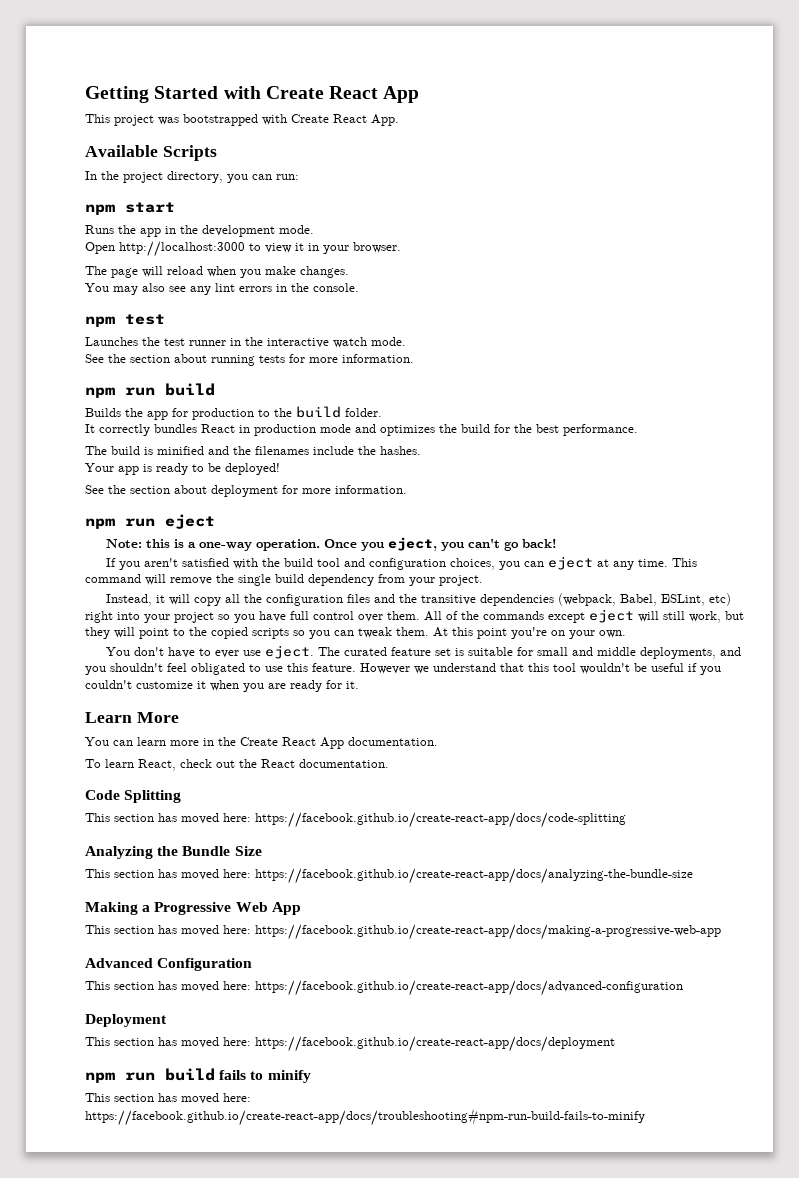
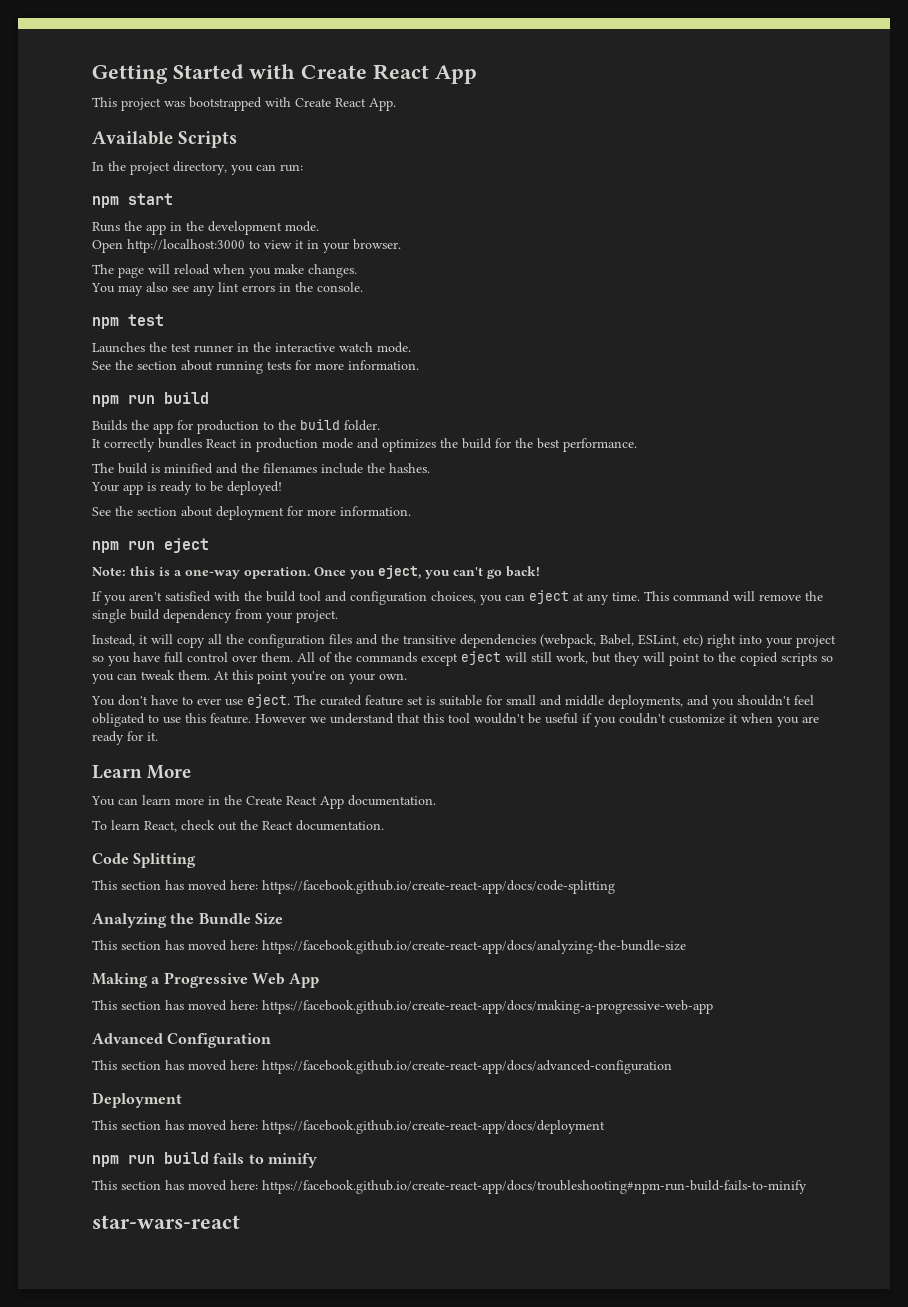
(645, 1117) none -> [92,1215,240,1229] // star-wars-react

